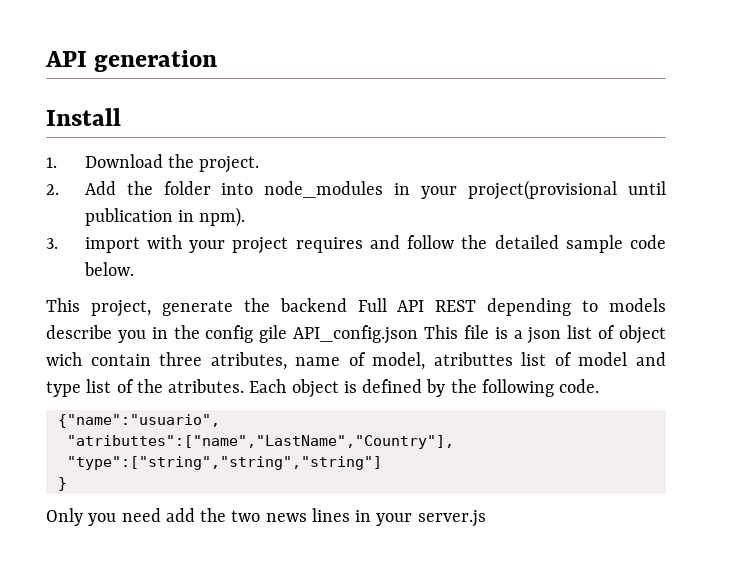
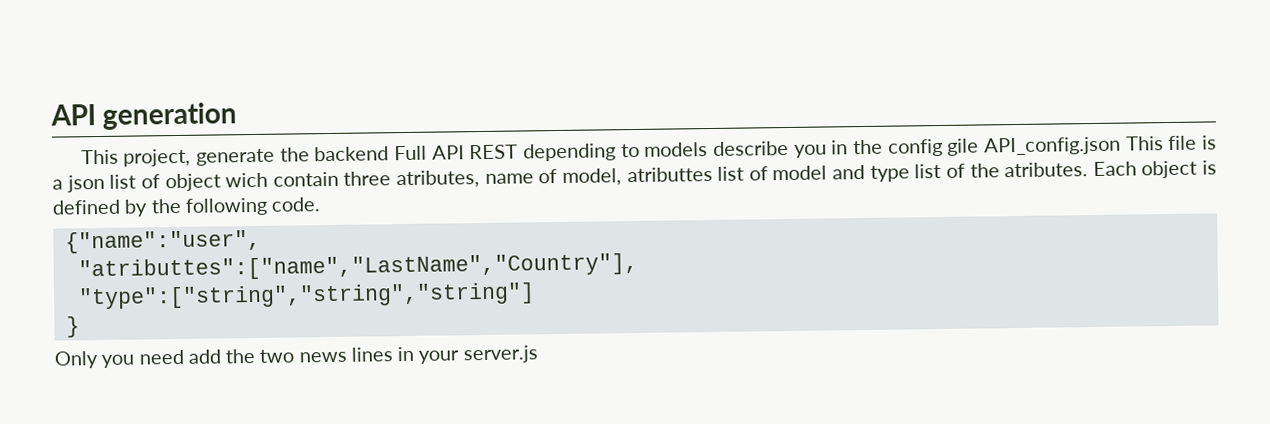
[46,108,121,126] [46,154,260,173] [46,180,666,200] [84,207,246,227] [46,235,667,254] [83,262,134,276] // Install // 1. Download the project. // 2. Add the folder into node_modules in your project(provisional until publication in npm). // 3. import with your project requires and follow the detailed sample code below. -> (238, 116) none
[57,414,220,428] {"name":"usuario", -> [64,229,261,254] {"name":"user",

